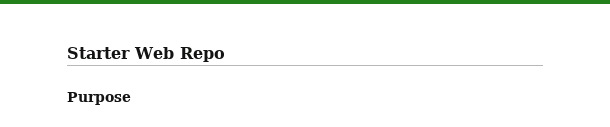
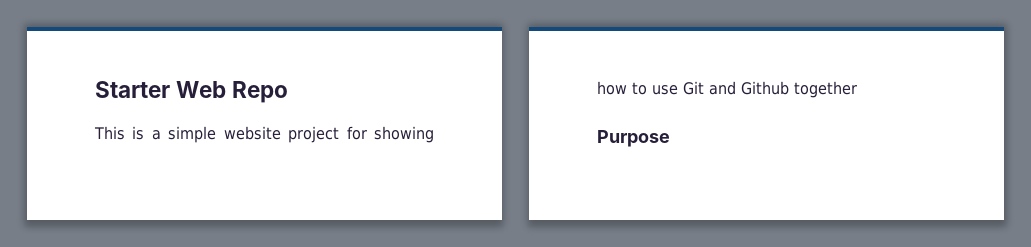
(225, 54) none -> [94,126,434,143] [597,81,857,98] // This is a simple website project for showing how to use Git and Github together

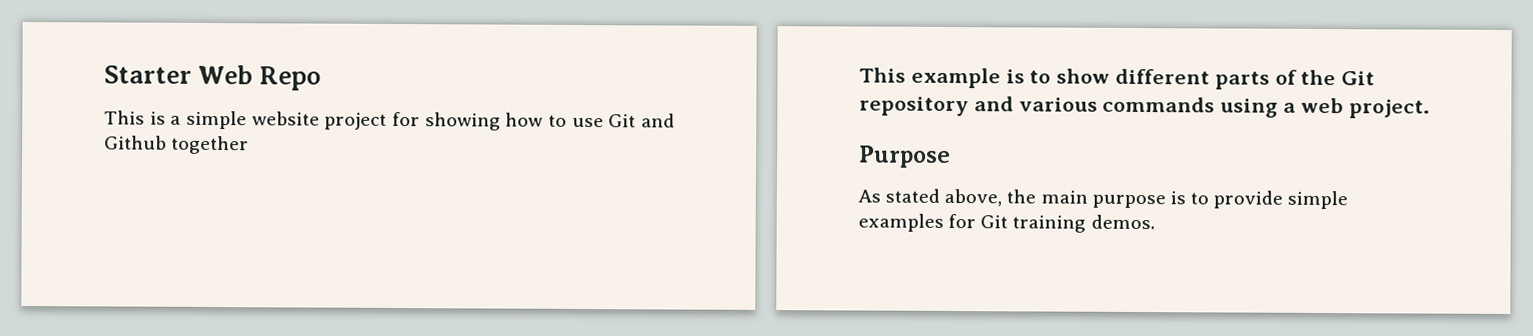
[597,130,670,147] Purpose -> [859,67,1376,90] [859,96,1430,119] [859,145,951,168] [858,188,1349,210] [858,213,1155,233] This example is to show different parts of the Git repository and various commands using a web project. // Purpose // As stated above, the main purpose is to provide simple examples for Git training demos.

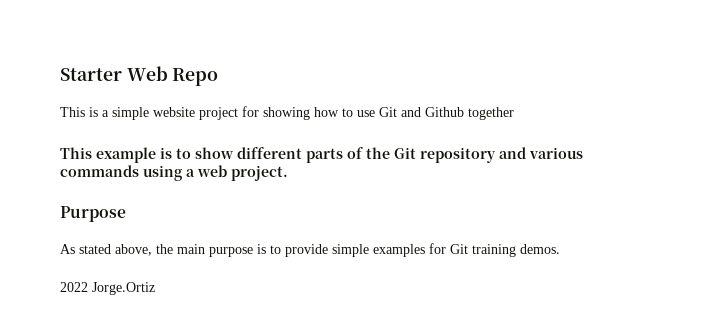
(1155, 222) none -> [60,282,155,295] // 2022 Jorge.Ortiz

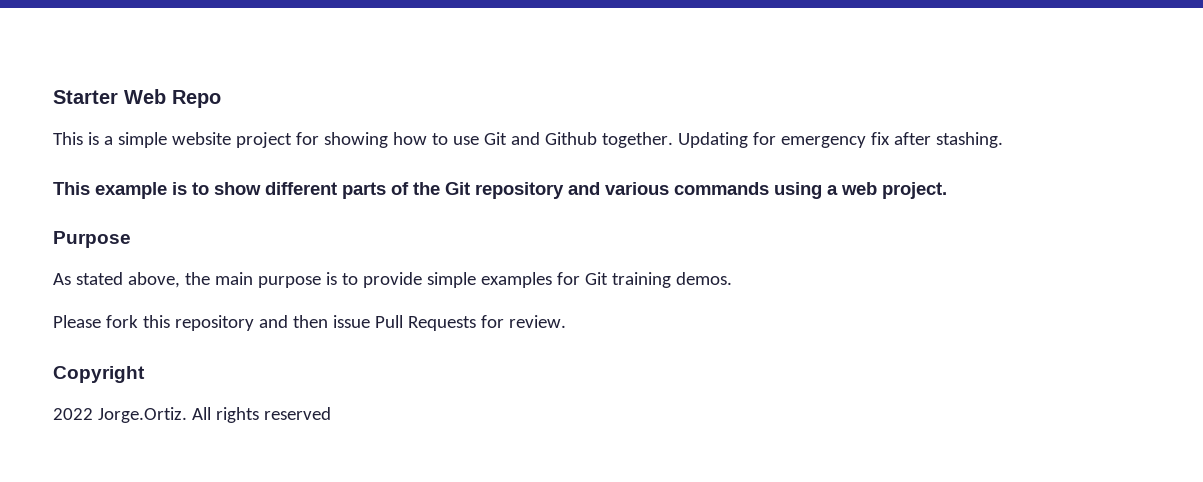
[468,107,514,120] together -> [601,132,1003,148] together. Updating for emergency fix after stashing.
[60,282,155,295] 2022 Jorge.Ortiz -> [53,315,566,331] [53,366,145,383] [53,407,331,423] Please fork this repository and then issue Pull Requests for review. // Copyright // 2022 Jorge.Ortiz. All rights reserved

